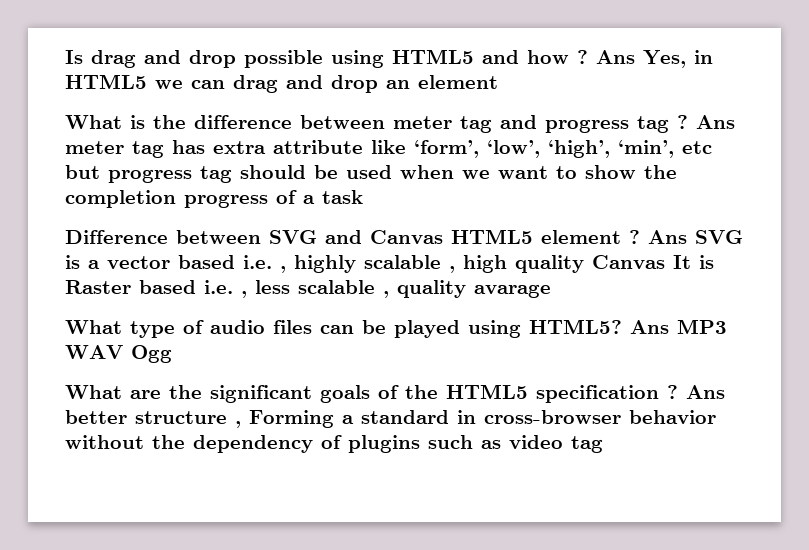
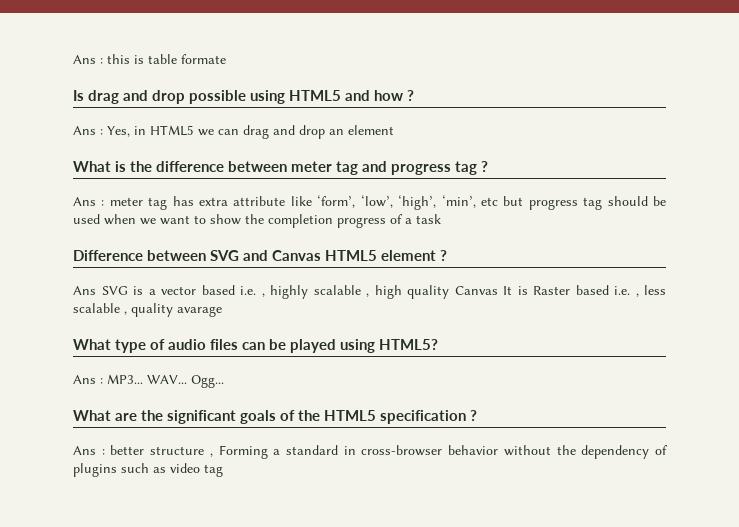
(65, 57) none -> [73,54,226,64] Ans : this is table formate //
[596,50,635,64] Ans -> [73,126,103,135] // Ans :
[696,115,735,129] Ans -> [73,197,105,206] // Ans :
(640, 237) none -> (447, 255) //
[630,319,727,334] [65,345,172,363] Ans MP3 WAV Ogg -> [73,374,224,388] // Ans : MP3... WAV... Ogg...
[686,385,725,399] Ans -> [73,446,105,455] // Ans :

